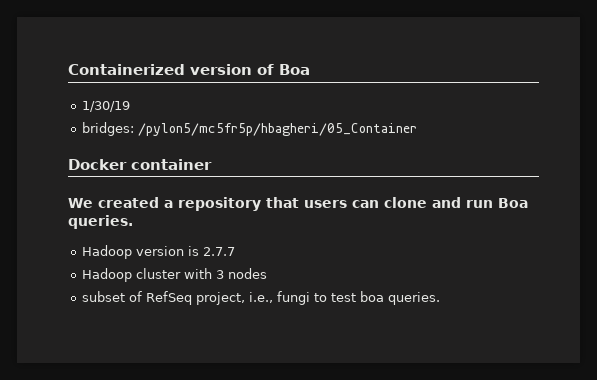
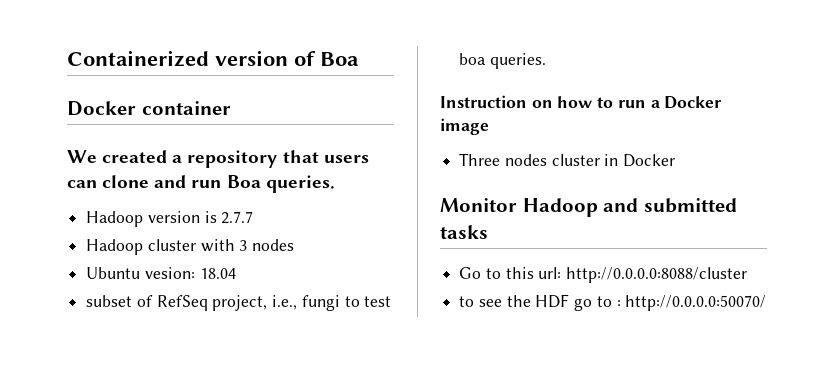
[82,101,131,112] [82,122,418,136] // 1/30/19 // bridges: /pylon5/mc5fr5p/hbagheri/05_Container -> (359, 59) none
(268, 273) none -> [86,267,236,279] // Ubuntu vesion: 18.04
(441, 298) none -> [440,95,723,109] [440,118,489,135] [459,153,676,167] [440,198,737,217] [440,225,488,239] [459,267,748,283] [459,294,767,311] // Instruction on how to run a Docker image // Three nodes cluster in Docker // Monitor Hadoop and submitted tasks // Go to this url: http://0.0.0.0:8088/cluster // to see the HDF go to : http://0.0.0.0:50070/

